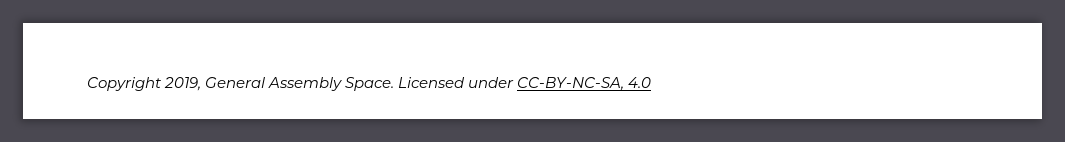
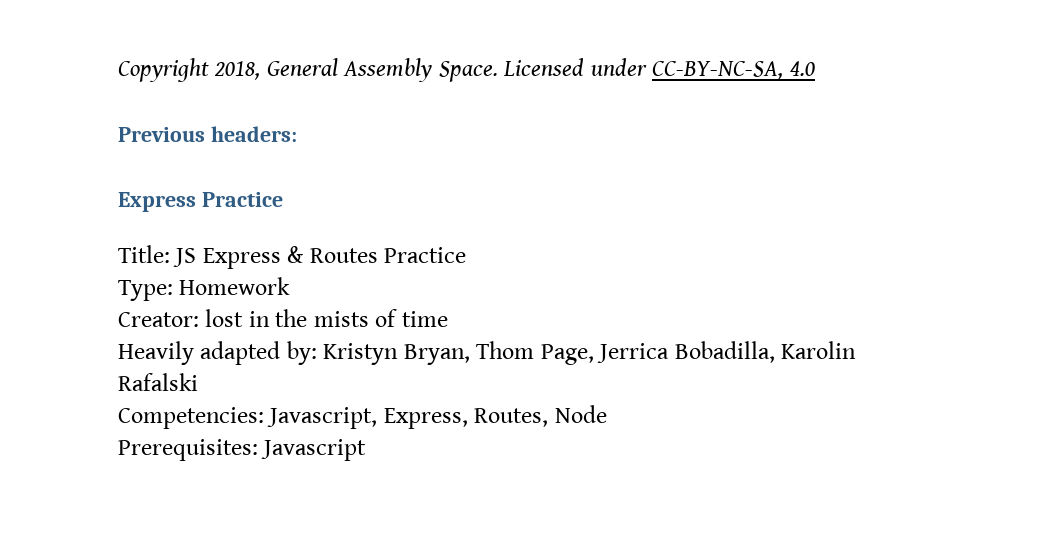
[164,77,202,91] 2019, -> [214,61,261,80] 2018,
(652, 82) none -> [118,126,297,142] [118,192,283,212] [118,245,467,269] [118,277,291,301] [118,309,448,327] [118,341,857,365] [118,373,198,391] [118,405,607,429] [118,439,367,461] // Previous headers: // Express Practice // Title: JS Express & Routes Practice // Type: Homework // Creator: lost in the mists of time // Heavily adapted by: Kristyn Bryan, Thom Page, Jerrica Bobadilla, Karolin Rafalski // Competencies: Javascript, Express, Routes, Node // Prerequisites: Javascript

